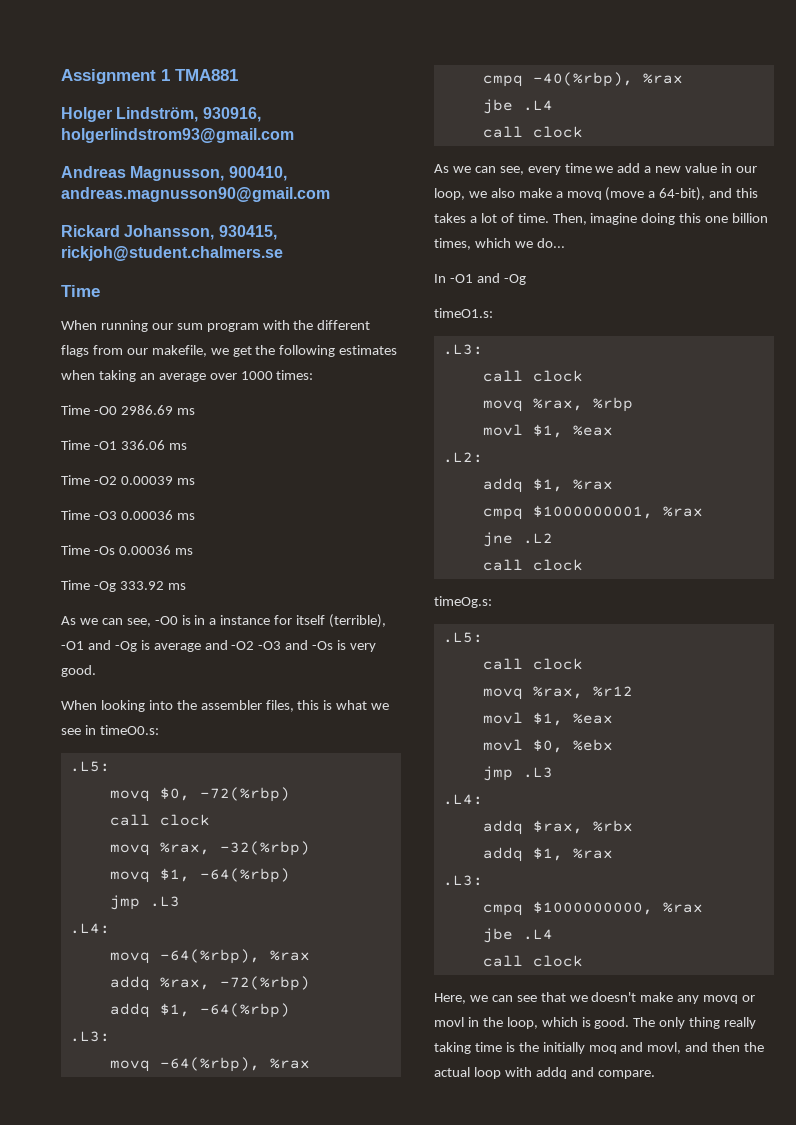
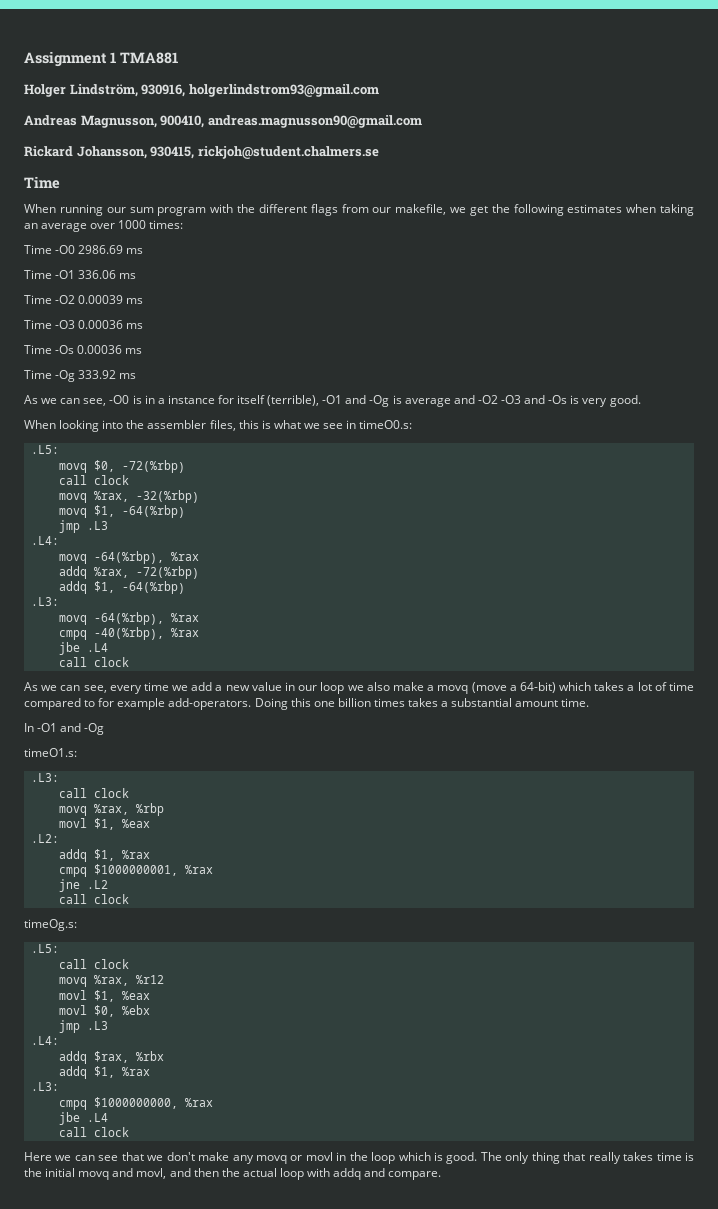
[434,188,465,200] loop, -> [320,682,345,694] loop
[659,187,759,201] 64-bit), and this -> [519,682,592,693] 64-bit) which
[517,213,769,225] [434,238,565,250] time. Then, imagine doing this one billion times, which we do... -> [669,682,694,691] [24,698,590,710] time compared to for example add-operators. Doing this one billion times takes a substantial amount time.
[434,993,466,1004] Here, -> [24,1152,52,1161] Here
[591,992,637,1002] doesn't -> [166,1152,195,1161] don't
[506,1017,538,1029] loop, -> [371,1152,396,1164] loop
[724,1017,757,1029] [434,1042,471,1054] really taking -> [563,1152,654,1164] that really takes
[542,1042,617,1054] initially moq -> [45,1168,110,1180] initial movq

